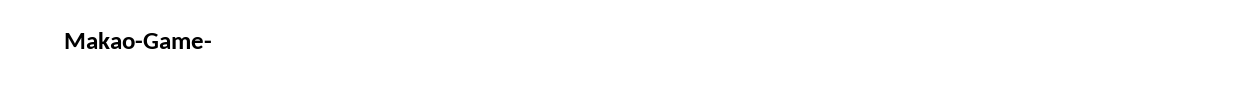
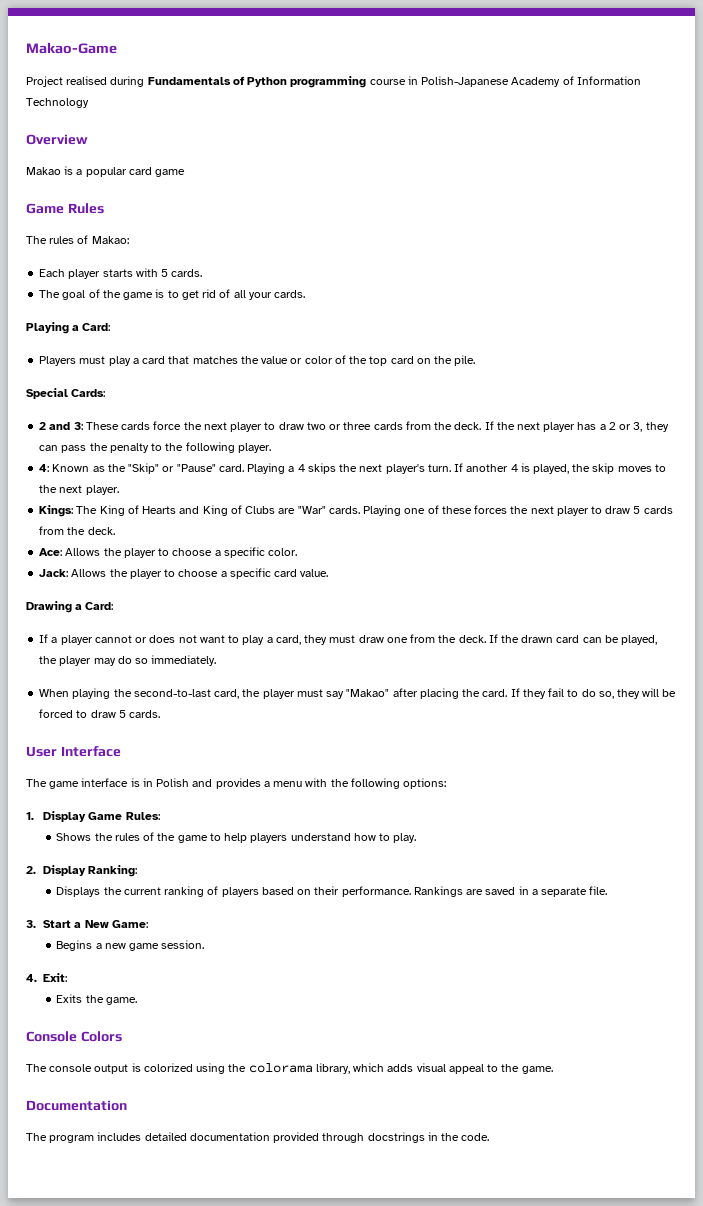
[64,32,212,49] Makao-Game- -> [26,42,117,54] [26,76,641,88] [26,98,89,108] [26,134,88,145] [26,166,186,177] [26,203,104,214] [26,235,129,244] [39,268,203,279] [39,289,306,300] [26,322,111,334] [39,355,476,366] [26,388,106,399] [39,421,669,432] [39,442,271,453] [39,463,666,474] [39,485,119,495] [39,505,673,517] [39,526,115,535] [39,547,298,558] [39,568,329,579] [26,601,114,613] [39,634,658,645] [39,655,217,666] [39,688,677,699] [39,709,161,718] [26,746,121,757] [26,778,447,789] [26,811,160,822] [56,832,417,843] [26,865,138,877] [56,886,608,897] [26,920,148,928] [56,940,205,951] [26,973,68,982] [56,994,137,1005] [26,1031,122,1042] [26,1063,553,1074] [26,1100,127,1111] [26,1132,490,1143] Makao-Game // Project realised during Fundamentals of Python programming course in Polish-Japanese Academy of Information Technology // Overview // Makao is a popular card game // Game Rules // The rules of Makao: // Each player starts with 5 cards. // The goal of the game is to get rid of all your cards. // Playing a Card: // Players must play a card that matches the value or color of the top card on the pile. // Special Cards: // 2 and 3: These cards force the next player to draw two or three cards from the deck. If the next player has a 2 or 3, they can pass the penalty to the following player. // 4: Known as the "Skip" or "Pause" card. Playing a 4 skips the next player's turn. If another 4 is played, the skip moves to the next player. // Kings: The King of Hearts and King of Clubs are "War" cards. Playing one of these forces the next player to draw 5 cards from the deck. // Ace: Allows the player to choose a specific color. // Jack: Allows the player to choose a specific card value. // Drawing a Card: // If a player cannot or does not want to play a card, they must draw one from the deck. If the drawn card can be played, the player may do so immediately. // When playing the second-to-last card, the player must say "Makao" after placing the card. If they fail to do so, they will be forced to draw 5 cards. // User Interface // The game interface is in Polish and provides a menu with the following options: // 1. Display Game Rules: // Shows the rules of the game to help players understand how to play. // 2. Display Ranking: // Displays the current ranking of players based on their performance. Rankings are saved in a separate file. // 3. Start a New Game: // Begins a new game session. // 4. Exit: // Exits the game. // Console Colors // The console output is colorized using the colorama library, which adds visual appeal to the game. // Documentation // The program includes detailed documentation provided through docstrings in the code.

